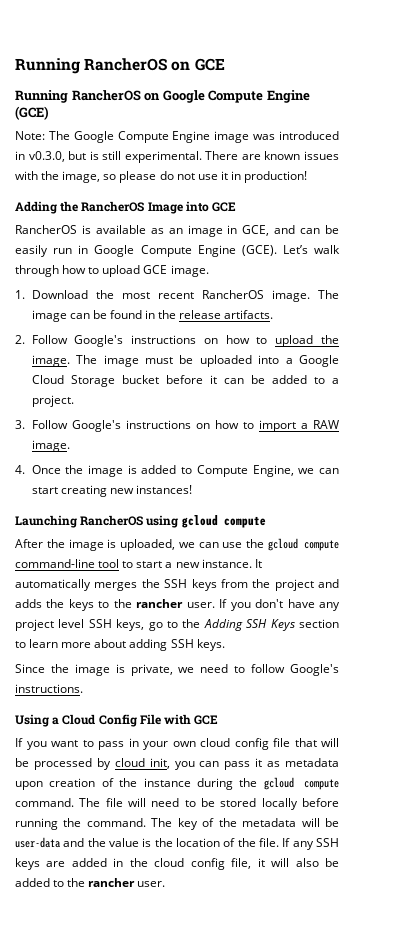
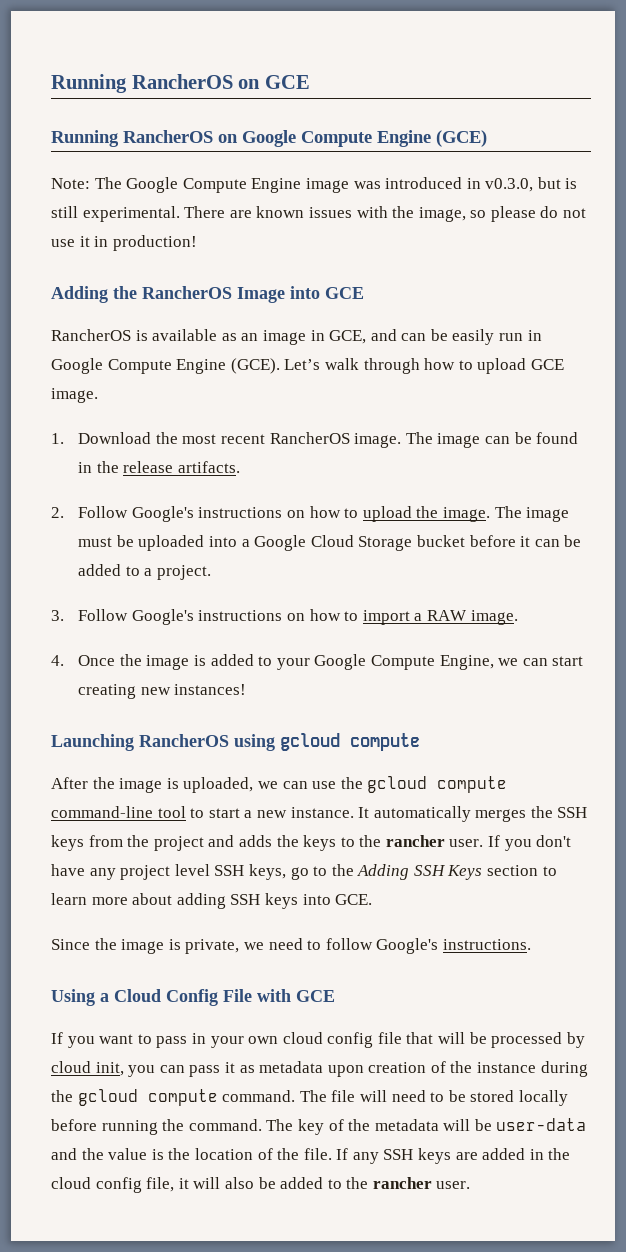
(193, 470) none -> [276,654,367,670] your Google
[196,639,225,651] keys. -> [264,893,373,909] keys into GCE.

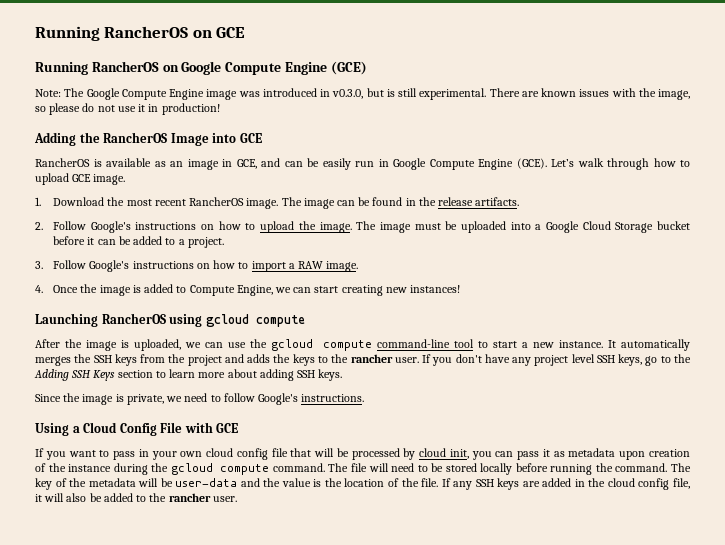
[276,654,367,670] your Google -> (187, 289) none
[264,893,373,909] keys into GCE. -> [318,369,343,381] keys.

